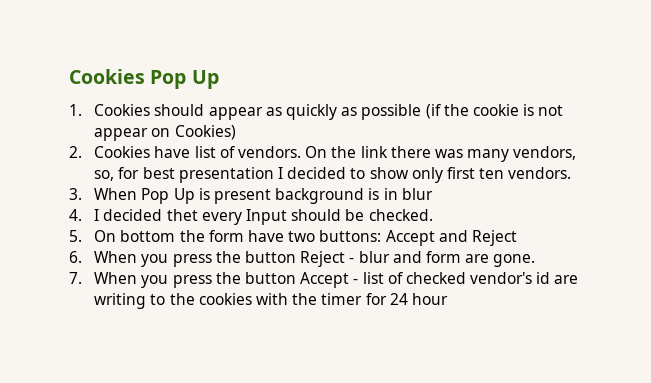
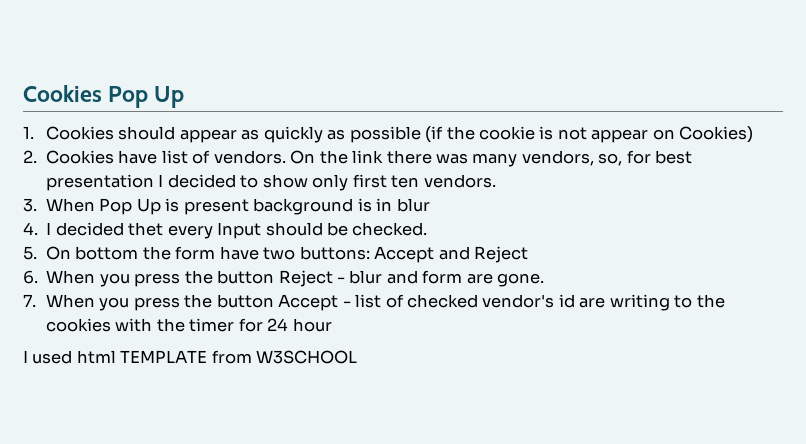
(448, 299) none -> [23,350,358,364] // I used html TEMPLATE from W3SCHOOL

